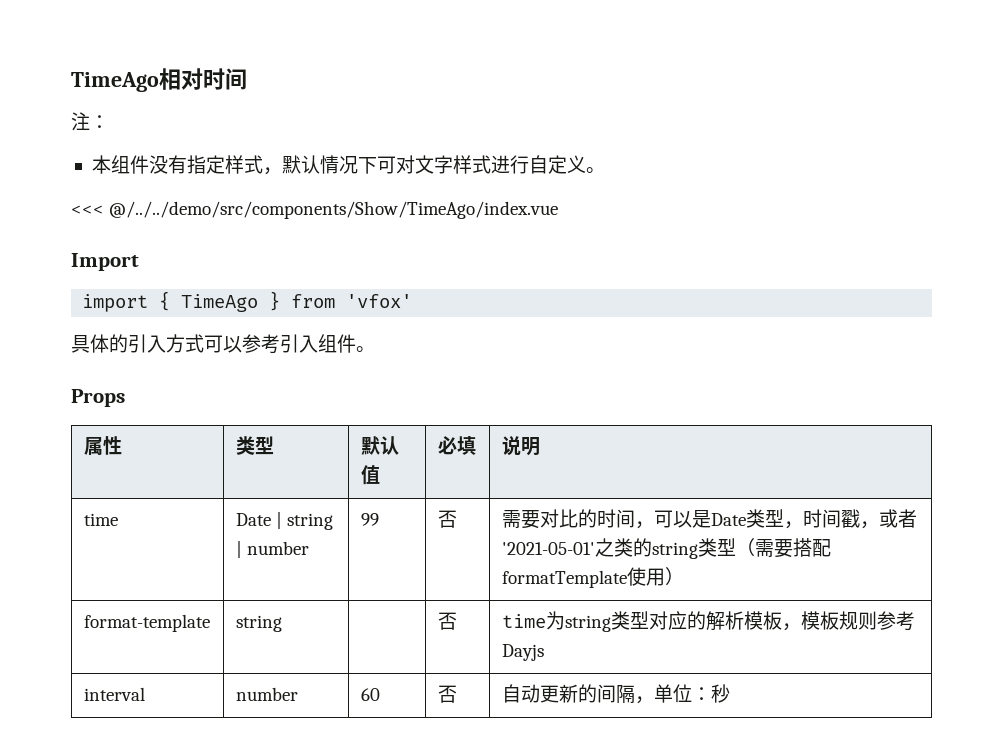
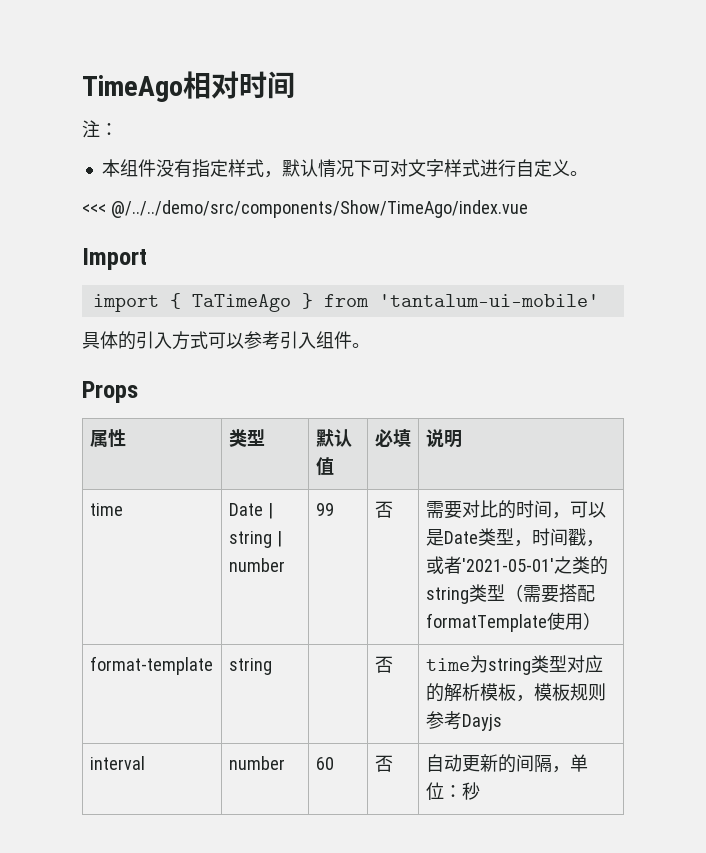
[181,294,259,312] TimeAgo -> [191,294,291,312] TaTimeAgo
[346,294,413,308] 'vfox' -> [378,294,599,307] 'tantalum-ui-mobile'

